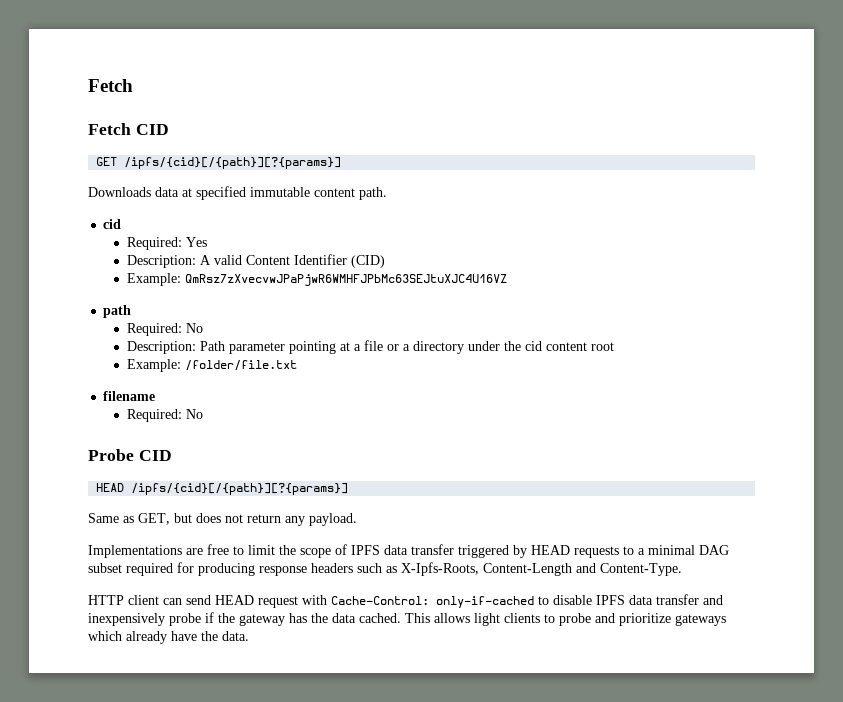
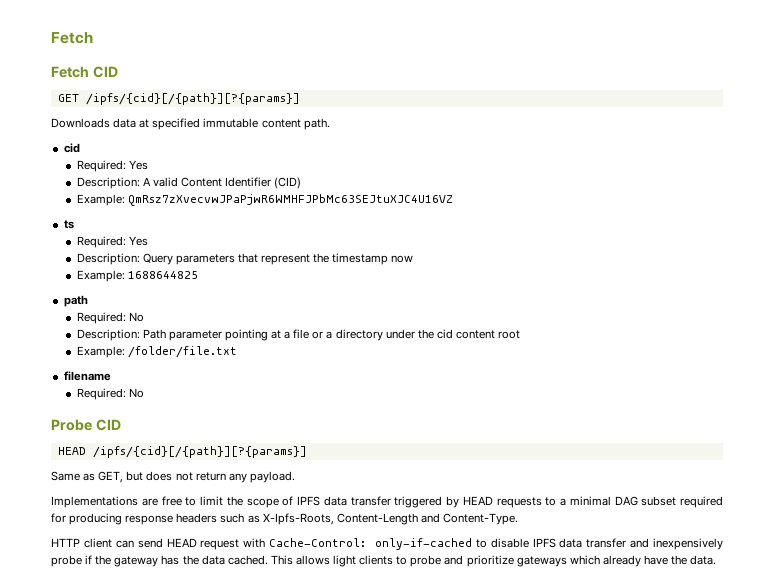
(507, 280) none -> [63,220,74,229] [76,236,148,248] [76,253,414,265] [76,270,198,282] // ts // Required: Yes // Description: Query parameters that represent the timestamp now // Example: 1688644825

